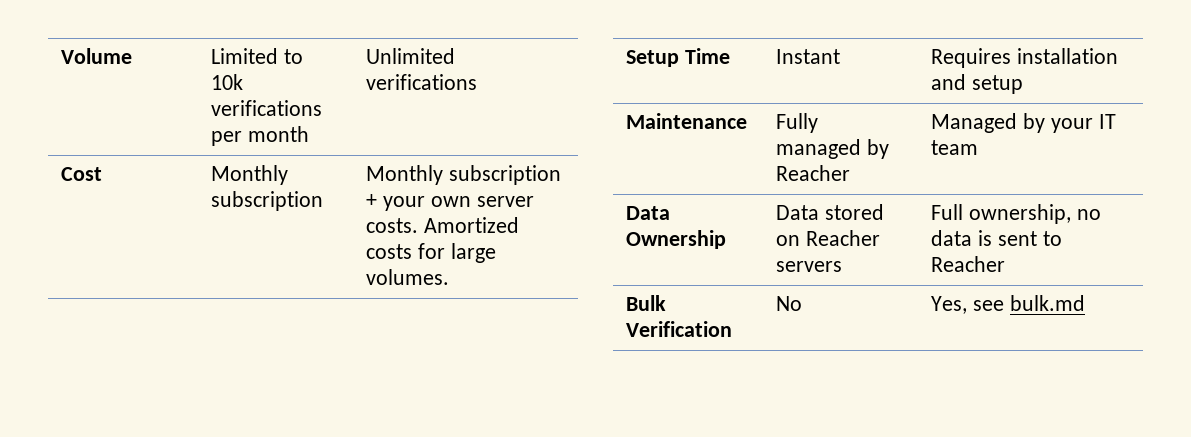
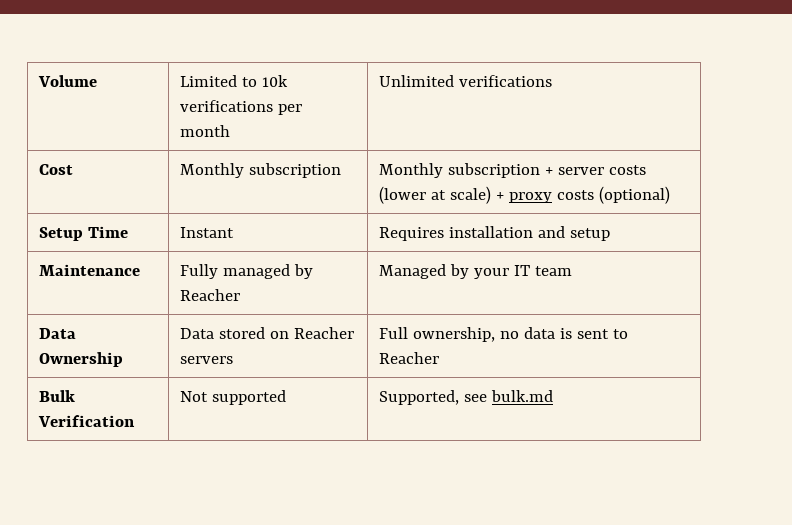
[383,196,534,211] [366,217,520,233] [366,243,496,263] [366,269,450,285] your own server costs. Amortized costs for large volumes. -> [558,165,647,175] [379,186,671,204] server costs (lower at scale) + proxy costs (optional)
[776,296,803,311] [931,296,968,314] No | Yes, -> [180,390,287,405] [379,390,460,405] Not supported | Supported,

